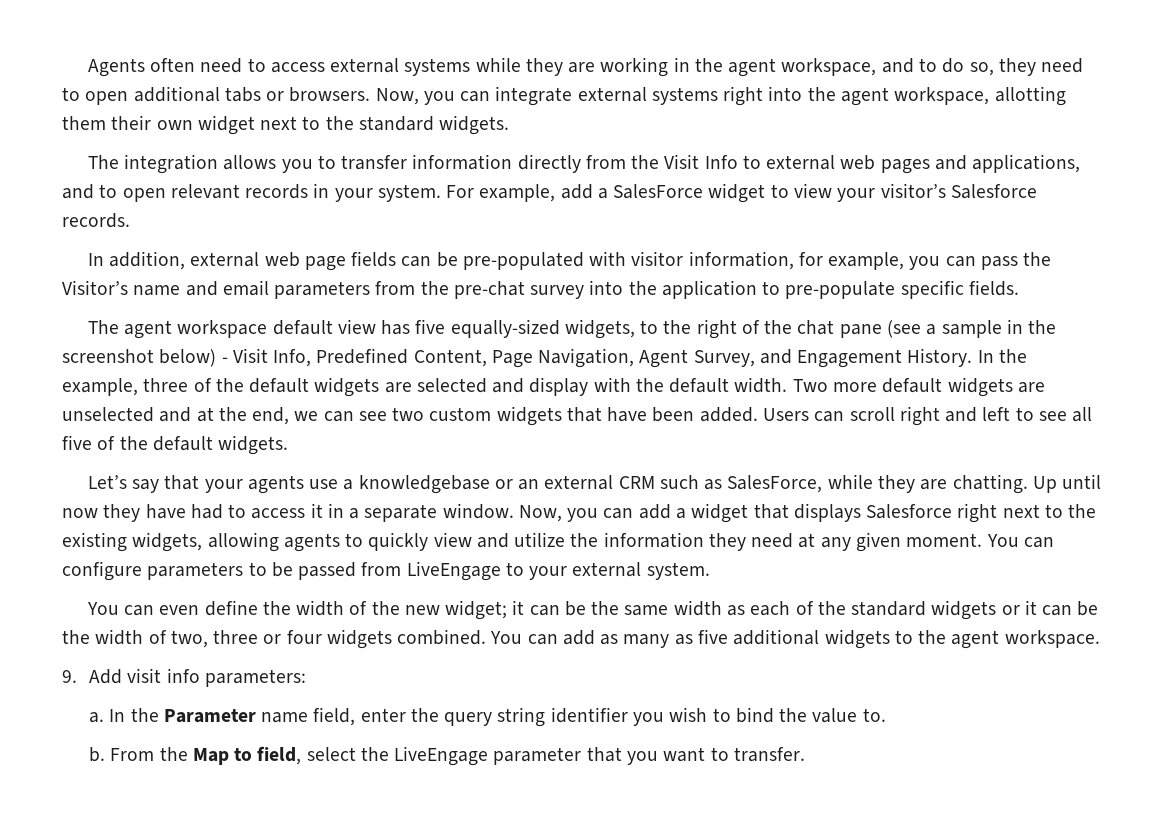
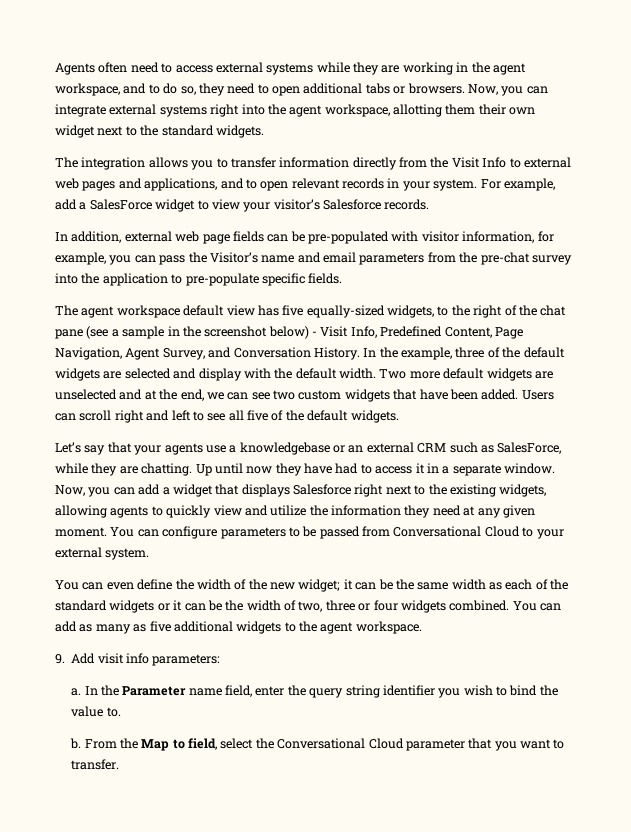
[797,349,903,368] Engagement -> [233,347,311,358] Conversation
[406,561,501,581] LiveEngage -> [393,526,520,537] Conversational Cloud
[394,746,489,766] LiveEngage -> [277,738,404,749] Conversational Cloud

